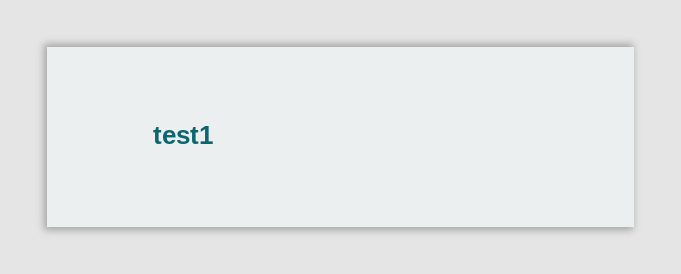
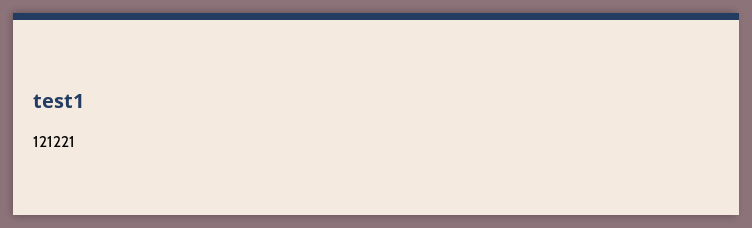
(213, 135) none -> [33,136,75,147] // 121221

